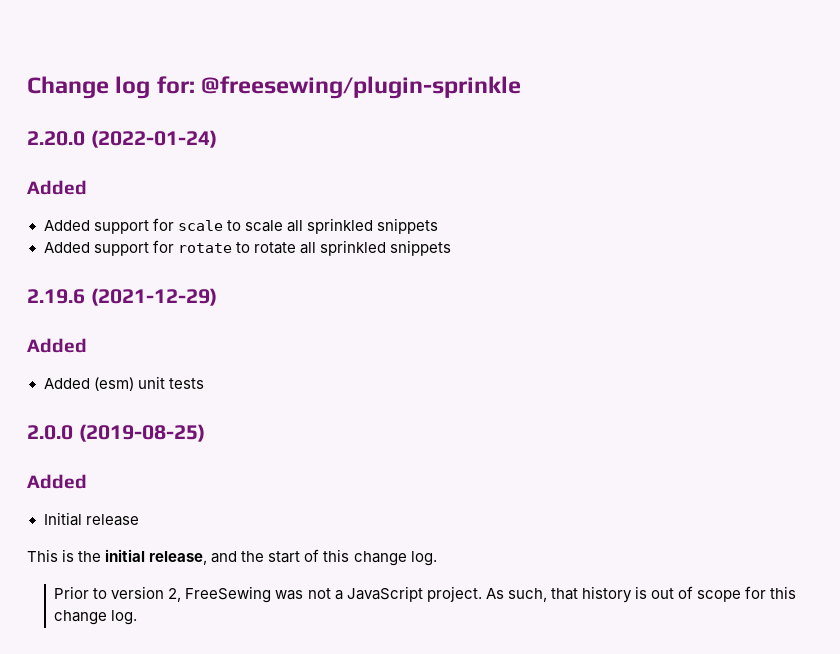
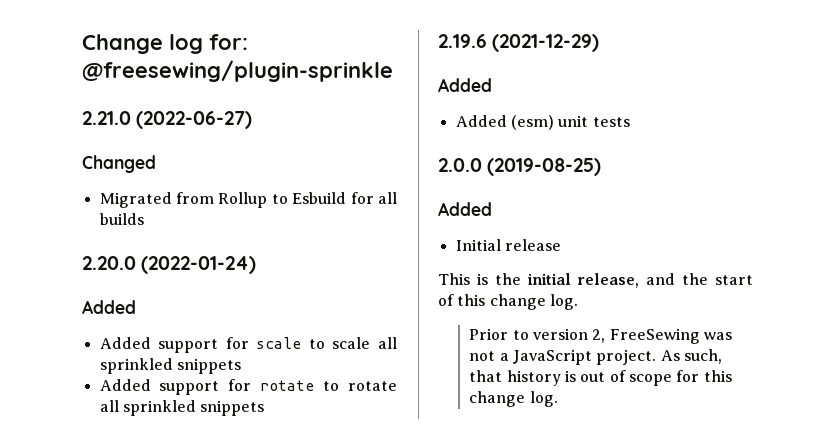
(522, 87) none -> [82,111,253,129] [82,155,156,173] [99,192,397,208] [99,213,144,225] // 2.21.0 (2022-06-27) // Changed // Migrated from Rollup to Esbuild for all builds

